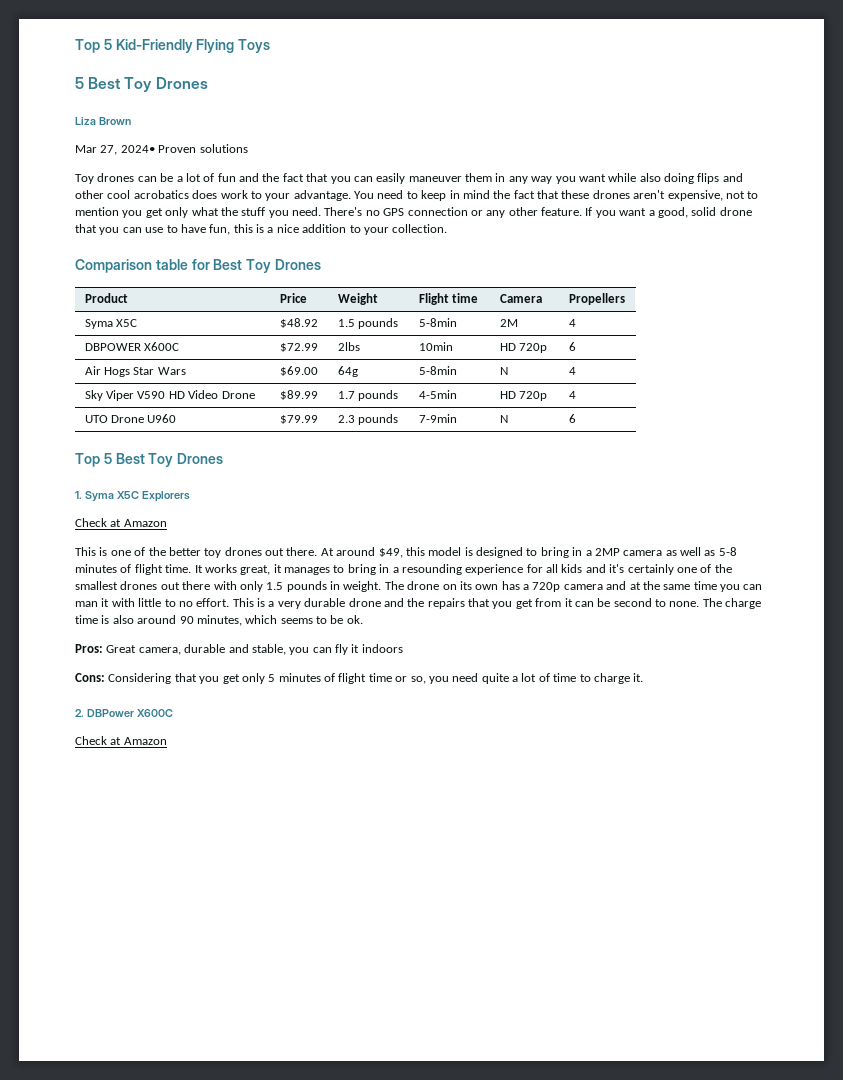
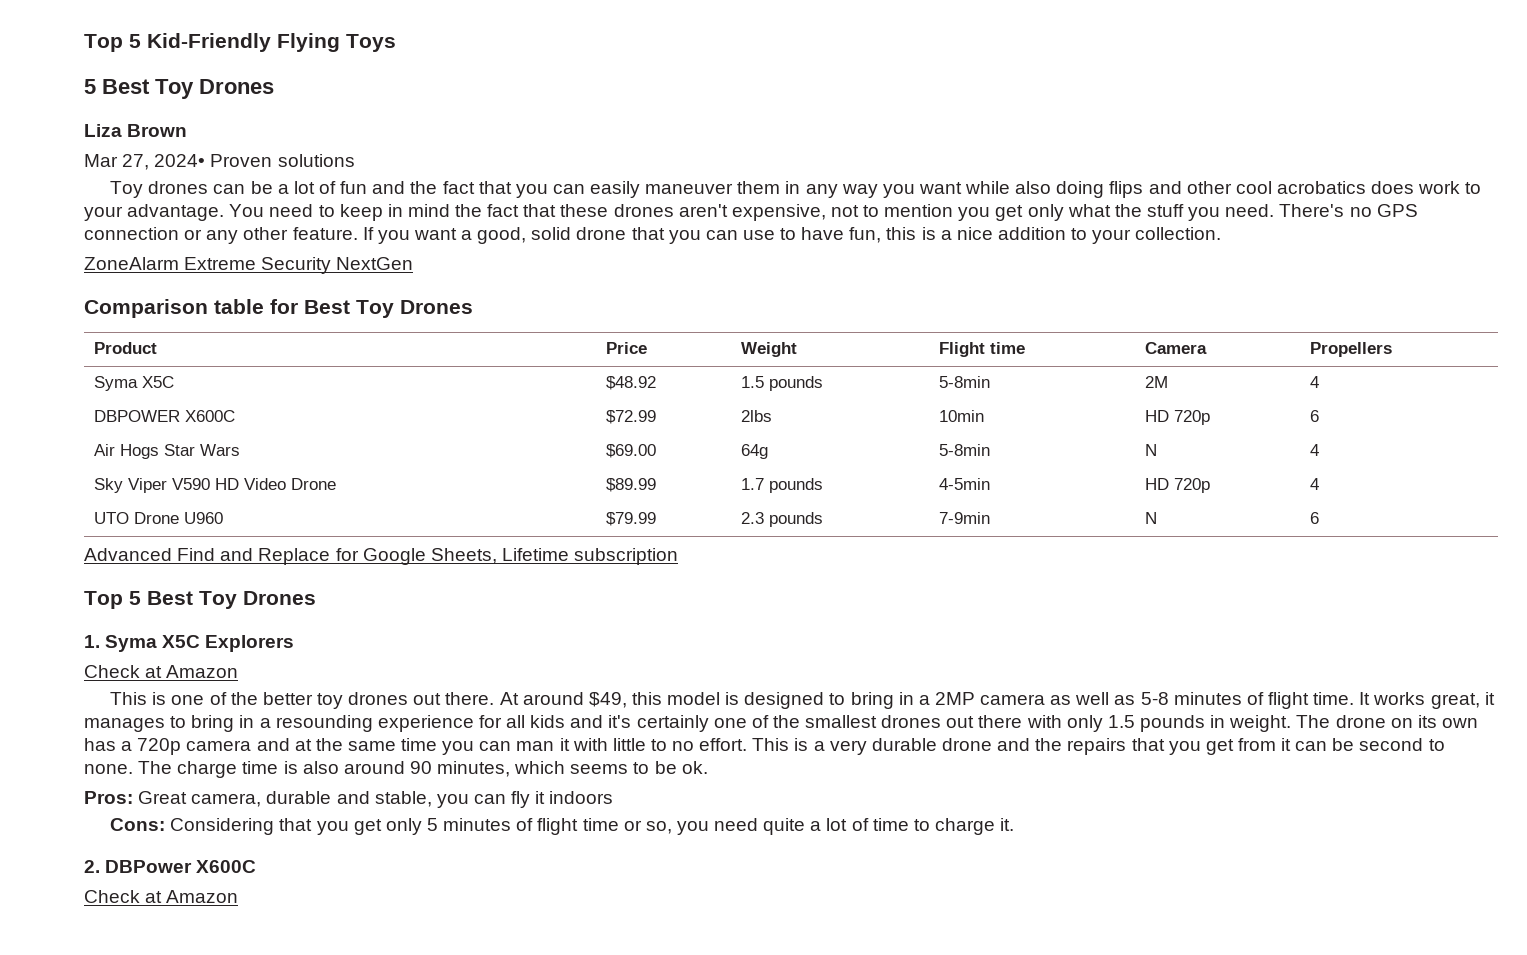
(448, 228) none -> [84,257,414,274] // ZoneAlarm Extreme Security NextGen
(576, 418) none -> [84,548,679,565] // Advanced Find and Replace for Google Sheets, Lifetime subscription

